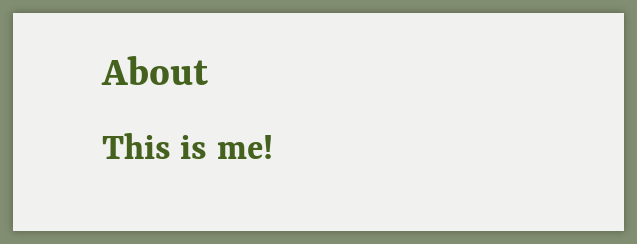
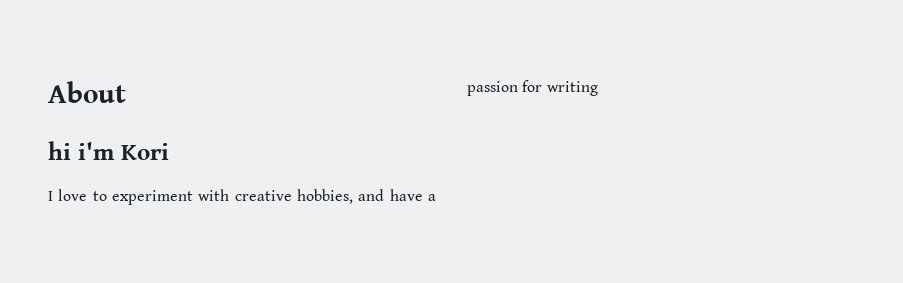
[102,133,273,159] This is me! -> [48,141,169,160] [48,189,436,205] [467,80,598,96] hi i'm Kori // I love to experiment with creative hobbies, and have a passion for writing

